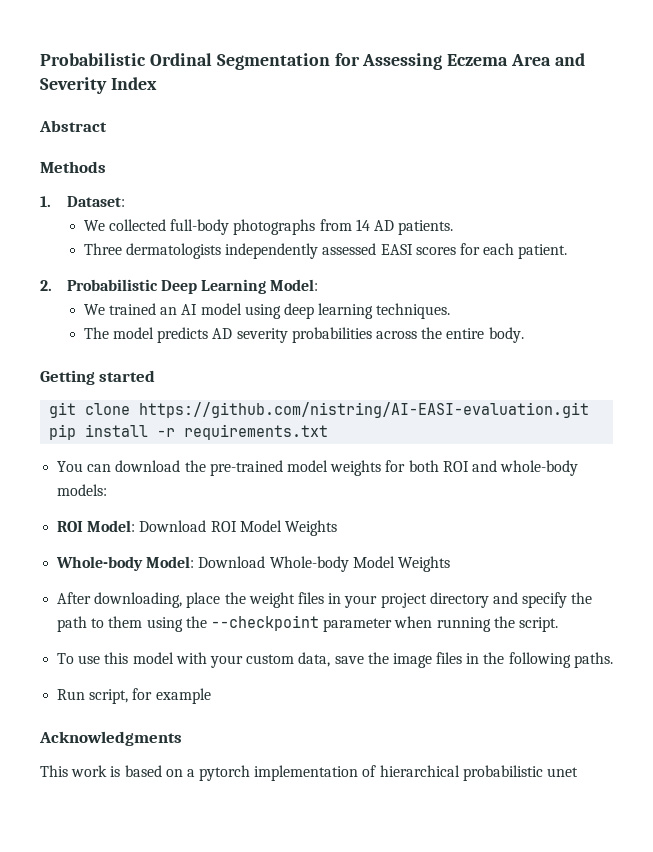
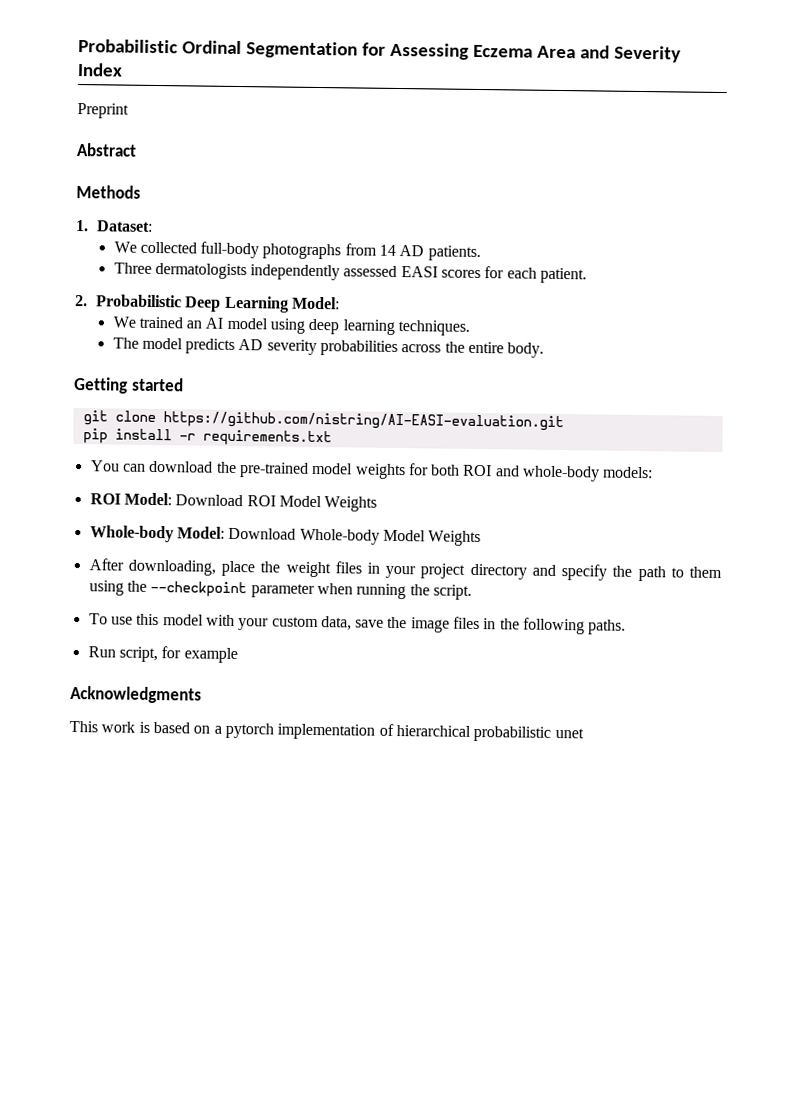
(157, 83) none -> [77,103,129,119] // Preprint

